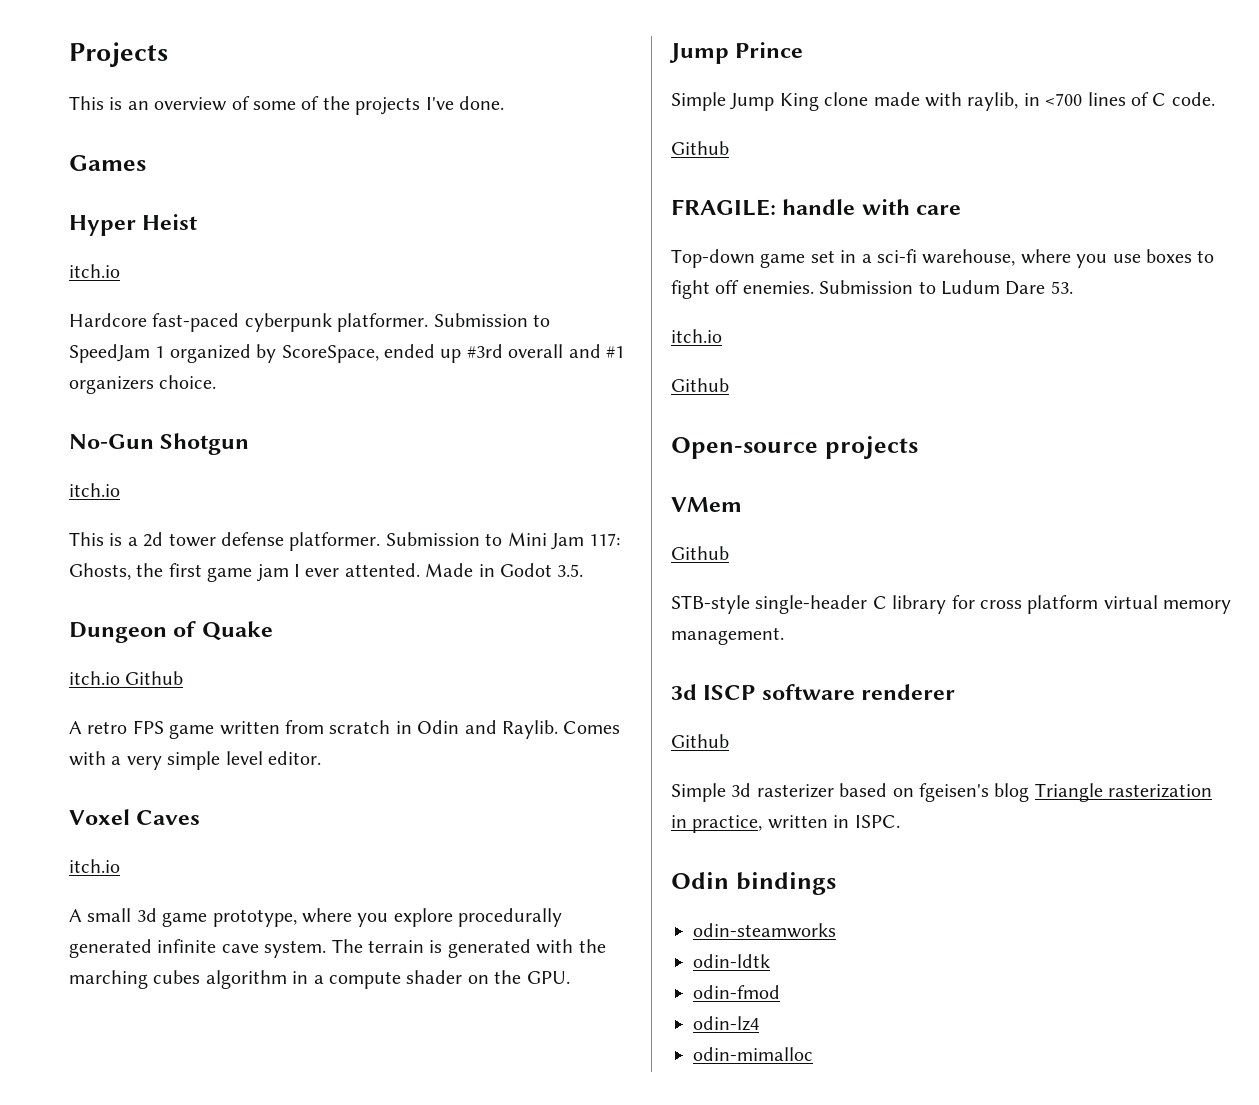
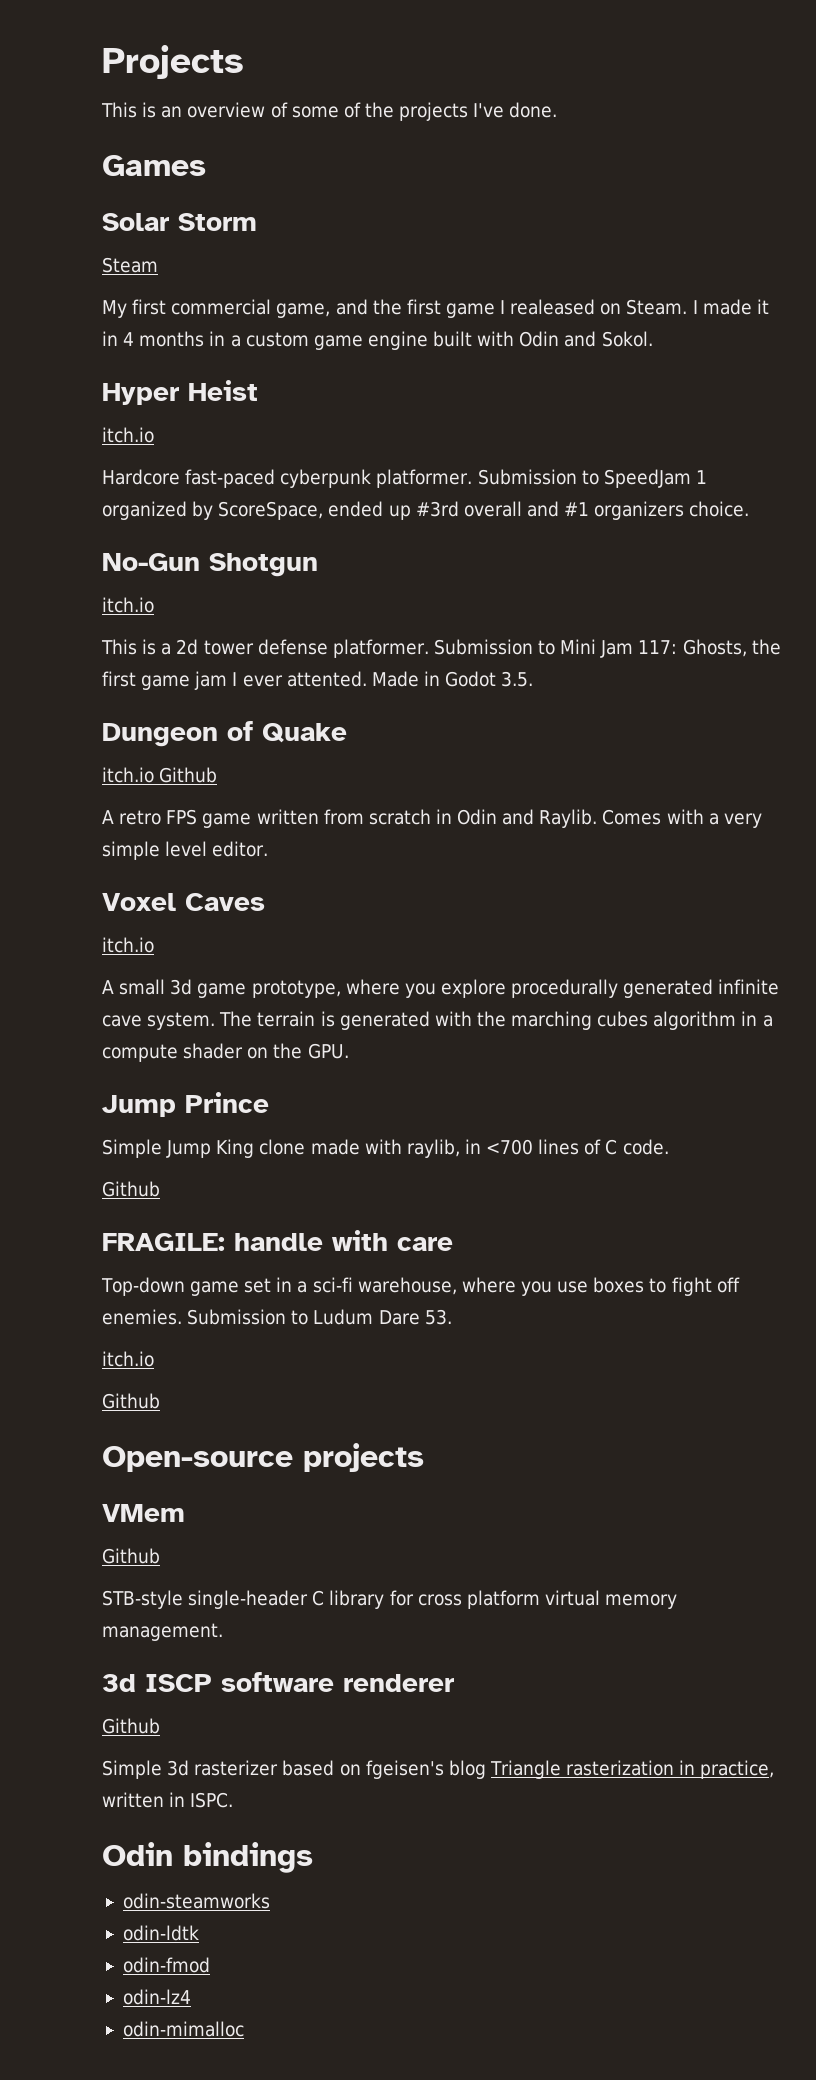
(146, 163) none -> [102,213,257,231] [102,257,158,273] [102,299,769,318] [102,331,653,350] // Solar Storm // Steam // My first commercial game, and the first game I realeased on Steam. I made it in 4 months in a custom game engine built with Odin and Sokol.

